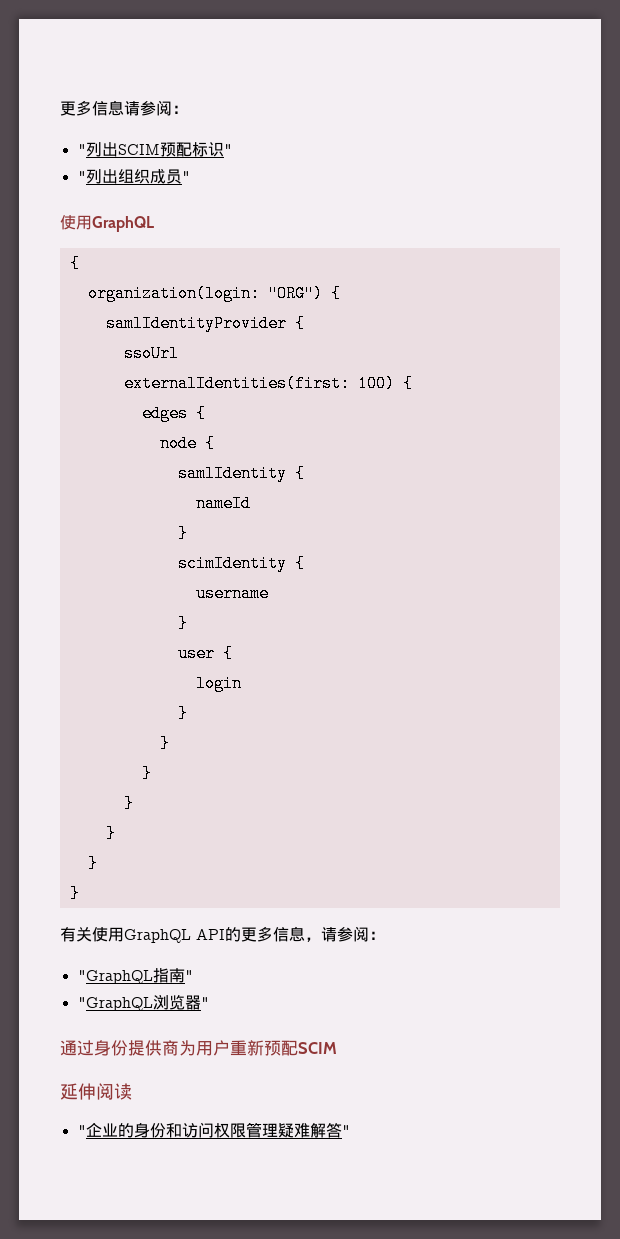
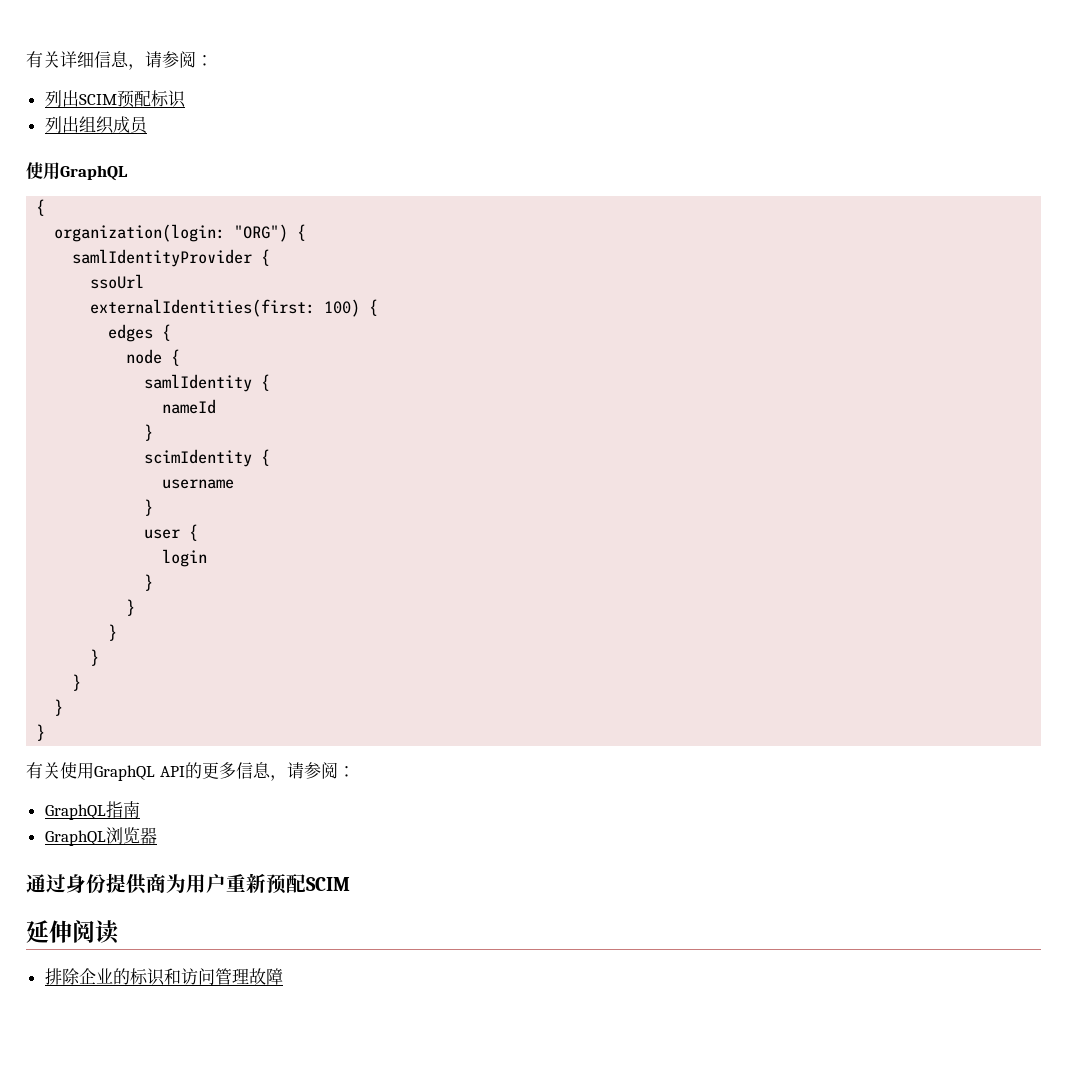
[60,100,188,116] [77,144,86,155] 更多信息请参阅： // " -> [26,51,213,70] 有关详细信息，请参阅： //
[223,144,232,155] [77,171,86,182] " // " -> (186, 99) //
[181,171,190,182] " -> (149, 125) none
[77,970,153,984] "GraphQL -> [44,804,106,820] GraphQL
[184,970,193,981] [77,997,153,1011] " // "GraphQL -> [44,830,106,846] // GraphQL
[200,997,209,1008] " -> (157, 835) none
[77,1122,350,1138] "企业的身份和访问权限管理疑难解答" -> [44,968,283,986] 排除企业的标识和访问管理故障

